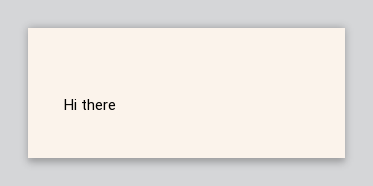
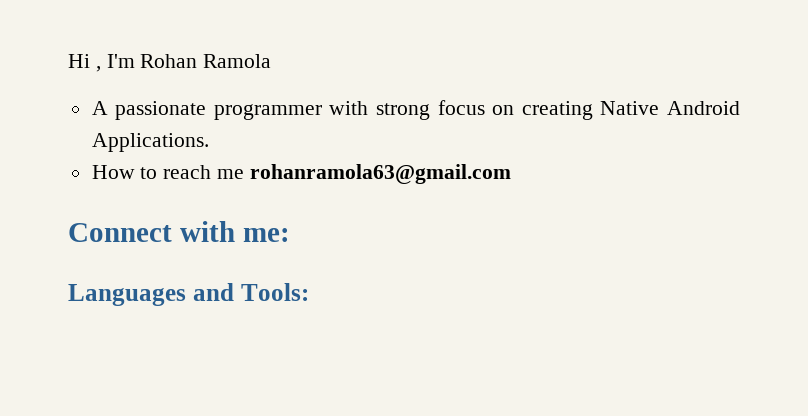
[81,99,117,110] there -> [95,54,272,72] [91,100,740,120] [91,133,209,152] [91,164,511,184] [68,221,290,242] [68,283,309,306] , I'm Rohan Ramola // A passionate programmer with strong focus on creating Native Android Applications. // How to reach me rohanramola63@gmail.com // Connect with me: // Languages and Tools:

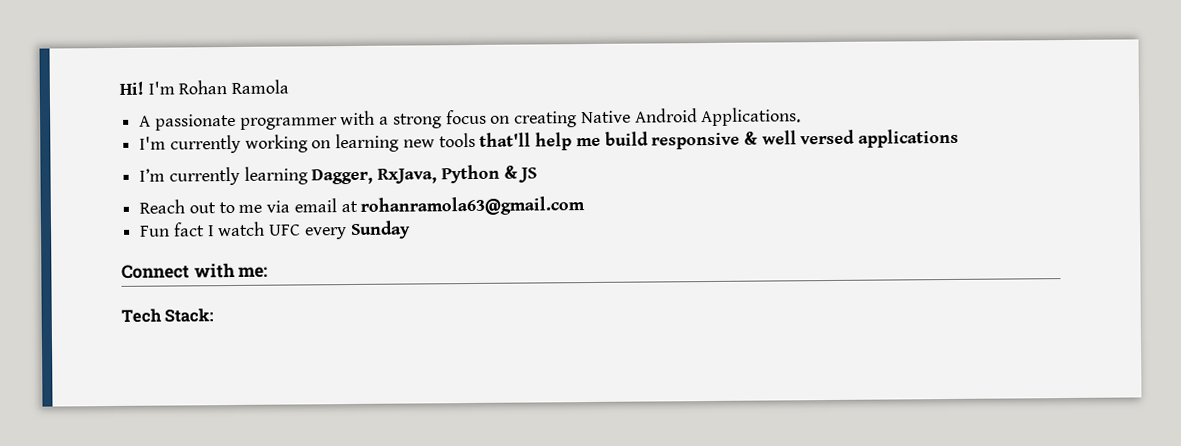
[68,54,101,72] Hi , -> [119,81,144,95] Hi!
(369, 108) none -> [379,116,390,125] a
[91,164,511,184] How to reach me rohanramola63@gmail.com -> [139,128,960,154] [139,164,538,186] [139,196,586,216] [140,220,411,240] I'm currently working on learning new tools that'll help me build responsive & well versed applications // I’m currently learning Dagger, RxJava, Python & JS // Reach out to me via email at rohanramola63@gmail.com // Fun fact I watch UFC every Sunday
[68,283,309,306] Languages and Tools: -> [121,308,215,323] Tech Stack:

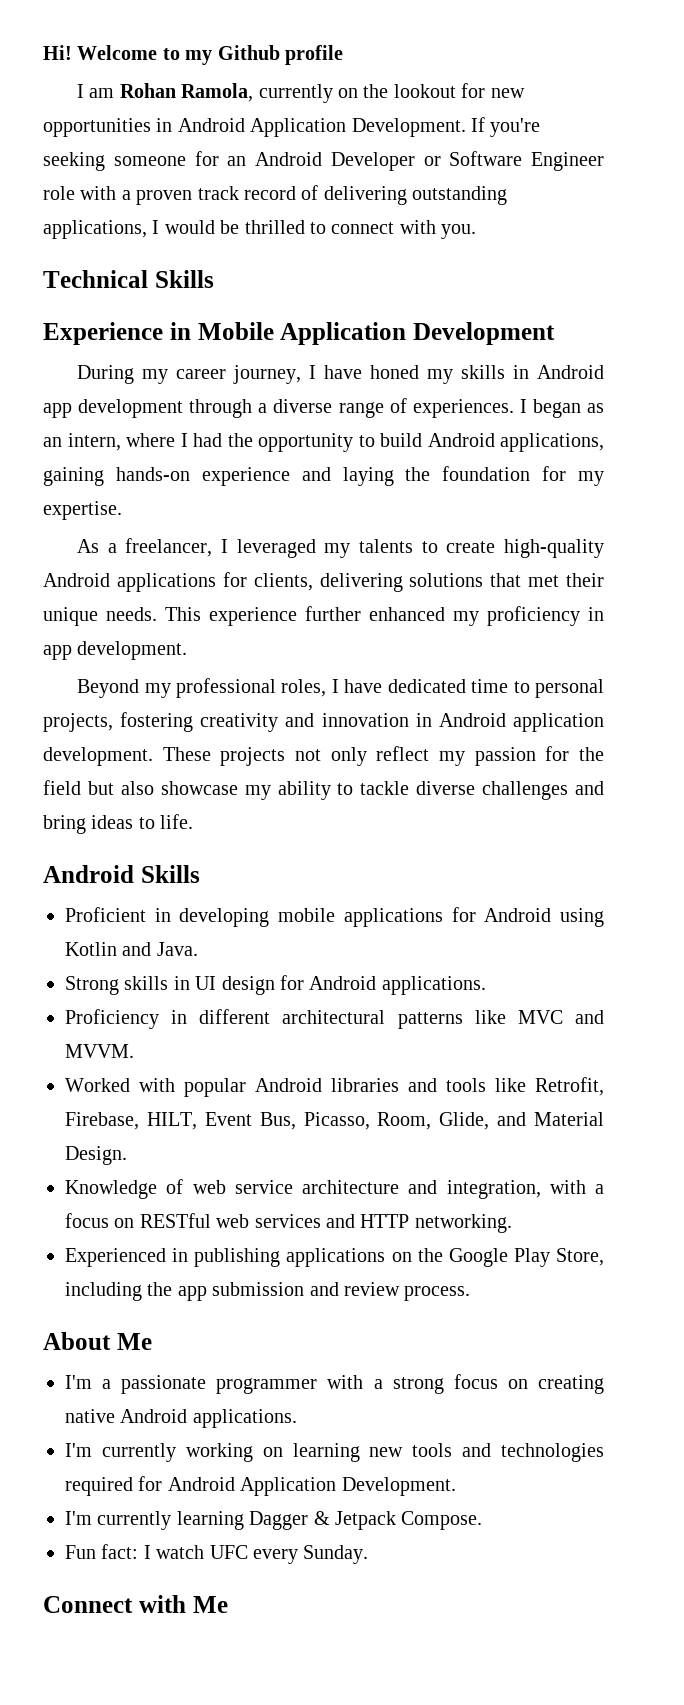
[147,79,290,95] [139,115,152,127] I'm Rohan Ramola // A -> [77,45,343,65] [77,83,525,103] [43,117,541,137] [43,151,604,171] [43,185,508,205] [43,220,477,239] [43,270,214,288] [43,322,555,345] [77,365,605,384] [43,398,605,418] [43,433,604,452] [43,466,604,486] [43,501,122,520] [77,538,605,558] [43,572,604,592] [43,606,604,626] [43,641,188,660] [77,678,605,698] [43,712,604,732] [43,746,605,766] [43,780,604,800] [43,814,194,834] [43,865,200,883] [65,907,604,927] [65,942,198,956] [65,975,486,995] [65,1009,604,1029] [65,1044,134,1058] [65,1077,604,1097] [65,1112,604,1130] [65,1146,127,1165] [65,1179,604,1199] [65,1213,512,1233] [65,1248,604,1267] [65,1282,471,1301] [43,1332,152,1350] [65,1375,112,1389] Welcome to my Github profile // I am Rohan Ramola, currently on the lookout for new opportunities in Android Application Development. If you're seeking someone for an Android Developer or Software Engineer role with a proven track record of delivering outstanding applications, I would be thrilled to connect with you. // Technical Skills // Experience in Mobile Application Development // During my career journey, I have honed my skills in Android app development through a diverse range of experiences. I began as an intern, where I had the opportunity to build Android applications, gaining hands-on experience and laying the foundation for my expertise. // As a freelancer, I leveraged my talents to create high-quality Android applications for clients, delivering solutions that met their unique needs. This experience further enhanced my proficiency in app development. // Beyond my professional roles, I have dedicated time to personal projects, fostering creativity and innovation in Android application development. These projects not only reflect my passion for the field but also showcase my ability to tackle diverse challenges and bring ideas to life. // Android Skills // Proficient in developing mobile applications for Android using Kotlin and Java. // Strong skills in UI design for Android applications. // Proficiency in different architectural patterns like MVC and MVVM. // Worked with popular Android libraries and tools like Retrofit, Firebase, HILT, Event Bus, Picasso, Room, Glide, and Material Design. // Knowledge of web service architecture and integration, with a focus on RESTful web services and HTTP networking. // Experienced in publishing applications on the Google Play Store, including the app submission and review process. // About Me // I'm a
[580,107,802,127] Native Android Applications. -> [65,1409,297,1428] native Android applications.
[479,128,960,151] [139,164,538,186] [139,196,586,216] that'll help me build responsive & well versed applications // I’m currently learning Dagger, RxJava, Python & JS // Reach out to me via email at rohanramola63@gmail.com -> [462,1443,604,1462] [65,1476,456,1496] [65,1511,483,1530] and technologies required for Android Application Development. // I'm currently learning Dagger & Jetpack Compose.
[172,222,205,237] fact -> [101,1544,139,1559] fact:
[349,220,411,240] Sunday -> [303,1545,369,1564] Sunday.
[238,266,269,278] [121,308,215,323] me: // Tech Stack: -> [192,1596,228,1613] Me

